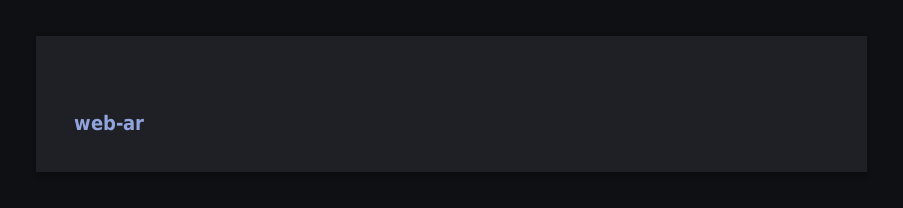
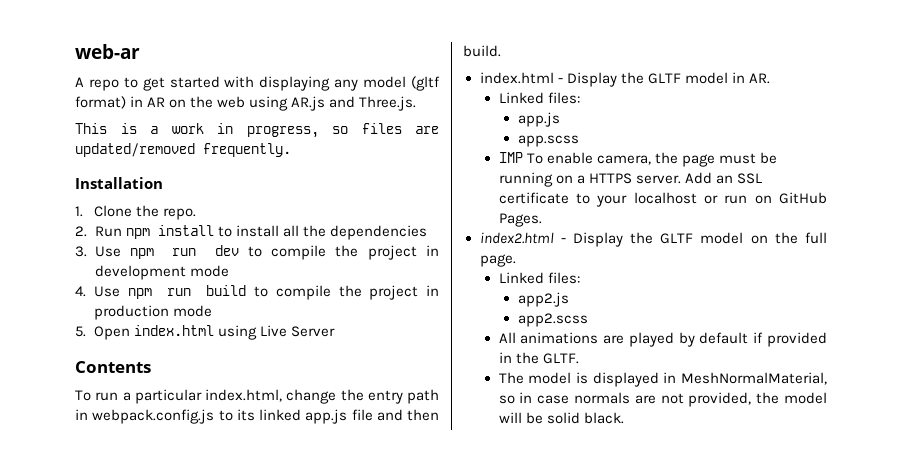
(144, 122) none -> [75,76,441,91] [75,96,417,111] [75,123,439,138] [75,143,291,157] [75,177,163,189] [75,205,197,220] [75,225,427,240] [75,245,439,260] [94,265,229,280] [75,285,439,300] [94,305,213,320] [75,325,336,340] [75,361,151,373] [75,389,439,404] [75,409,439,424] [463,45,501,57] [479,72,770,87] [498,92,580,104] [517,112,560,127] [517,135,579,147] [498,152,777,167] [498,172,762,187] [498,192,827,207] [498,213,542,227] [479,232,827,247] [479,254,516,267] [498,272,580,284] [517,292,569,307] [517,313,588,327] [498,332,827,347] [498,352,579,364] [498,372,827,387] [498,392,827,407] [498,412,624,424] // A repo to get started with displaying any model (gltf format) in AR on the web using AR.js and Three.js. // This is a work in progress, so files are updated/removed frequently. // Installation // 1. Clone the repo. // 2. Run npm install to install all the dependencies // 3. Use npm run dev to compile the project in development mode // 4. Use npm run build to compile the project in production mode // 5. Open index.html using Live Server // Contents // To run a particular index.html, change the entry path in webpack.config.js to its linked app.js file and then build. // index.html - Display the GLTF model in AR. // Linked files: // app.js // app.scss // IMP To enable camera, the page must be running on a HTTPS server. Add an SSL certificate to your localhost or run on GitHub Pages. // index2.html - Display the GLTF model on the full page. // Linked files: // app2.js // app2.scss // All animations are played by default if provided in the GLTF. // The model is displayed in MeshNormalMaterial, so in case normals are not provided, the model will be solid black.

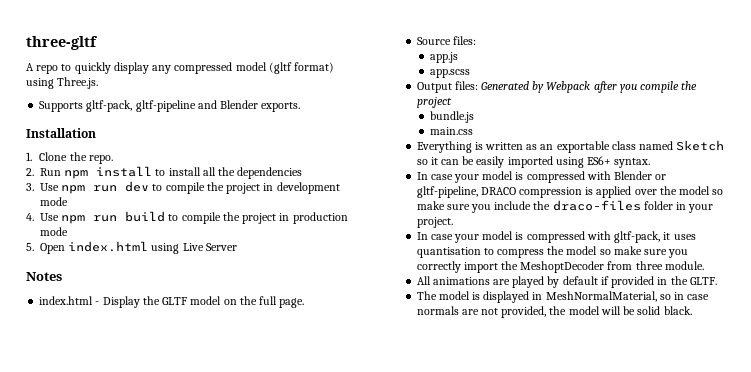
[75,44,140,59] web-ar -> [26,36,97,50] three-gltf
[142,76,441,91] [75,96,417,111] [75,123,439,138] [75,143,291,157] get started with displaying any model (gltf format) in AR on the web using AR.js and Three.js. // This is a work in progress, so files are updated/removed frequently. -> [74,62,335,74] [26,77,99,89] [39,100,301,112] quickly display any compressed model (gltf format) using Three.js. // Supports gltf-pack, gltf-pipeline and Blender exports.
[75,361,151,373] [75,389,439,404] [75,409,439,424] [463,45,501,57] Contents // To run a particular index.html, change the entry path in webpack.config.js to its linked app.js file and then build. -> [26,272,62,281] Notes
[731,72,770,84] [498,92,580,104] [517,112,560,127] [517,135,579,147] [498,152,777,167] [498,172,762,187] [498,192,827,207] [498,213,542,227] [479,232,744,247] in AR. // Linked files: // app.js // app.scss // IMP To enable camera, the page must be running on a HTTPS server. Add an SSL certificate to your localhost or run on GitHub Pages. // index2.html - Display the GLTF model -> (222, 300) none
[498,272,580,284] [517,292,569,307] [517,313,588,327] Linked files: // app2.js // app2.scss -> [416,36,476,45] [429,52,458,63] [429,69,470,78] [416,81,698,93] [416,97,452,108] [429,111,474,123] [429,127,473,135] [416,140,725,153] [416,156,651,168] [416,171,667,183] [416,186,724,198] [416,200,714,213] [416,217,453,228] [416,231,696,243] [416,246,689,258] [416,261,704,273] Source files: // app.js // app.scss // Output files: Generated by Webpack after you compile the project // bundle.js // main.css // Everything is written as an exportable class named Sketch so it can be easily imported using ES6+ syntax. // In case your model is compressed with Blender or gltf-pipeline, DRACO compression is applied over the model so make sure you include the draco-files folder in your project. // In case your model is compressed with gltf-pack, it uses quantisation to compress the model so make sure you correctly import the MeshoptDecoder from three module.

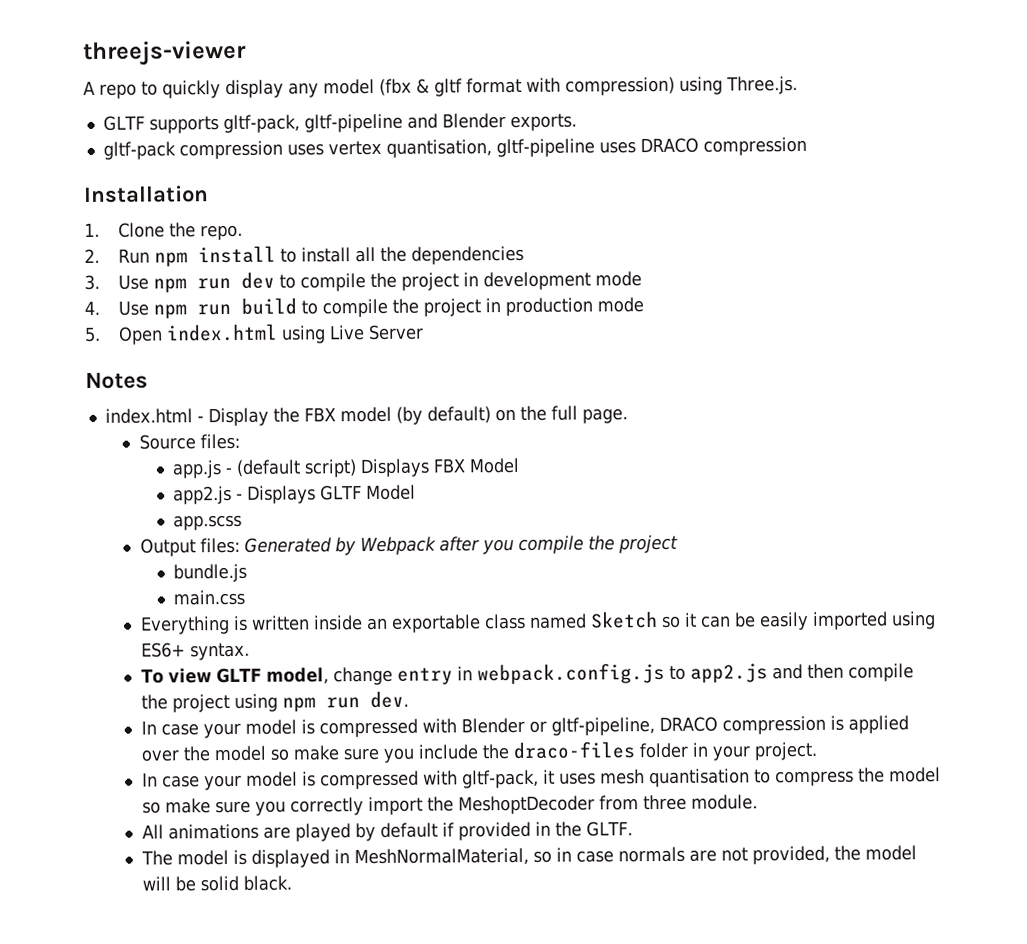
[26,36,97,50] three-gltf -> [82,39,247,66] threejs-viewer
[174,62,335,74] compressed model (gltf format) -> [323,76,675,97] model (fbx & gltf format with compression)
[39,101,84,112] Supports -> [102,115,219,134] GLTF supports
(301, 107) none -> [102,136,807,160] // gltf-pack compression uses vertex quantisation, gltf-pipeline uses DRACO compression
[162,296,222,305] GLTF model -> [303,406,491,425] FBX model (by default)
(458, 57) none -> [225,457,521,478] [173,484,417,505] - (default script) Displays FBX Model // app2.js - Displays GLTF Model
[526,144,538,150] as -> [312,615,363,631] inside
(651, 163) none -> [140,662,914,686] [140,690,409,713] // To view GLTF model, change entry in webpack.config.js to app2.js and then compile the project using npm run dev.
(696, 237) none -> [599,769,645,785] mesh

